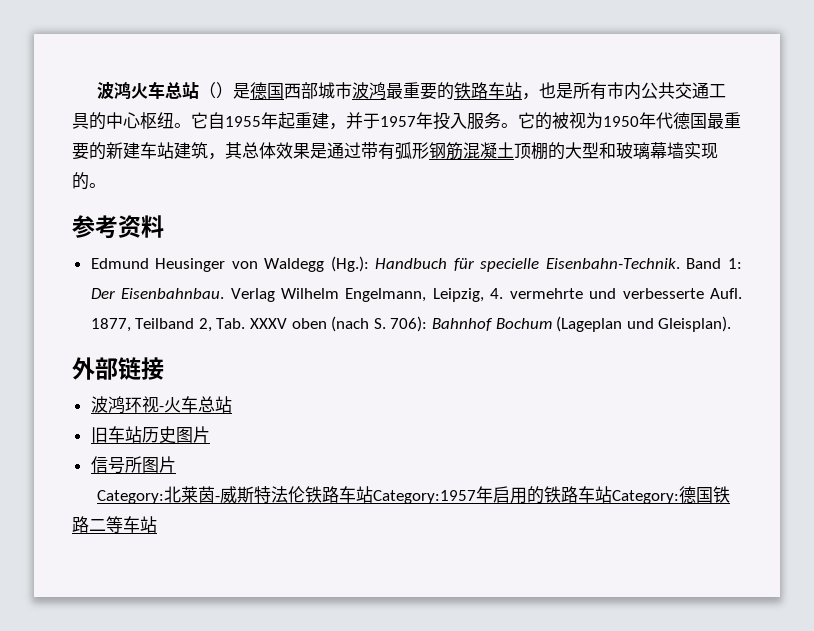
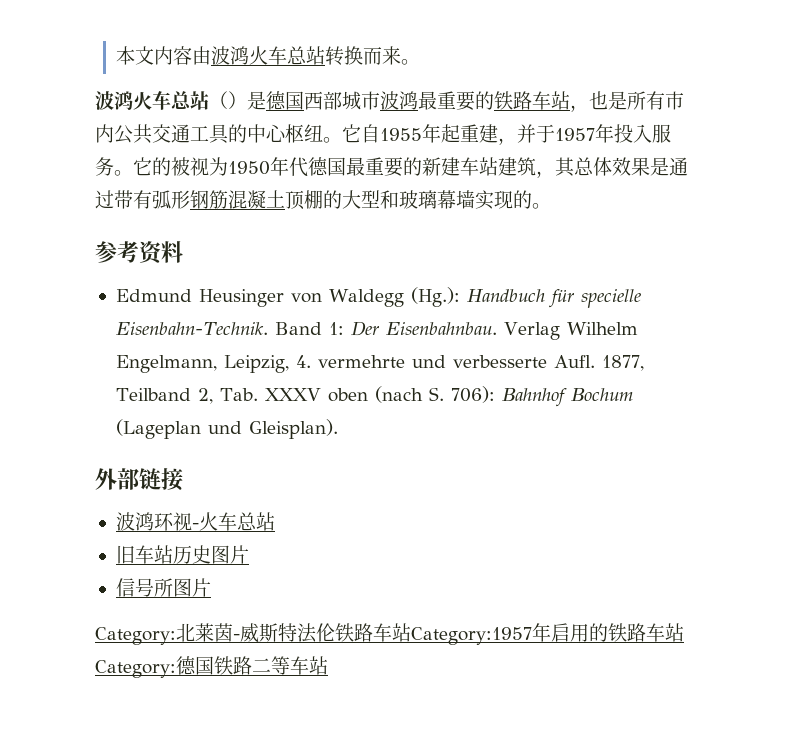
(96, 90) none -> [116,46,421,66] 本文内容由波鸿火车总站转换而来。 //

